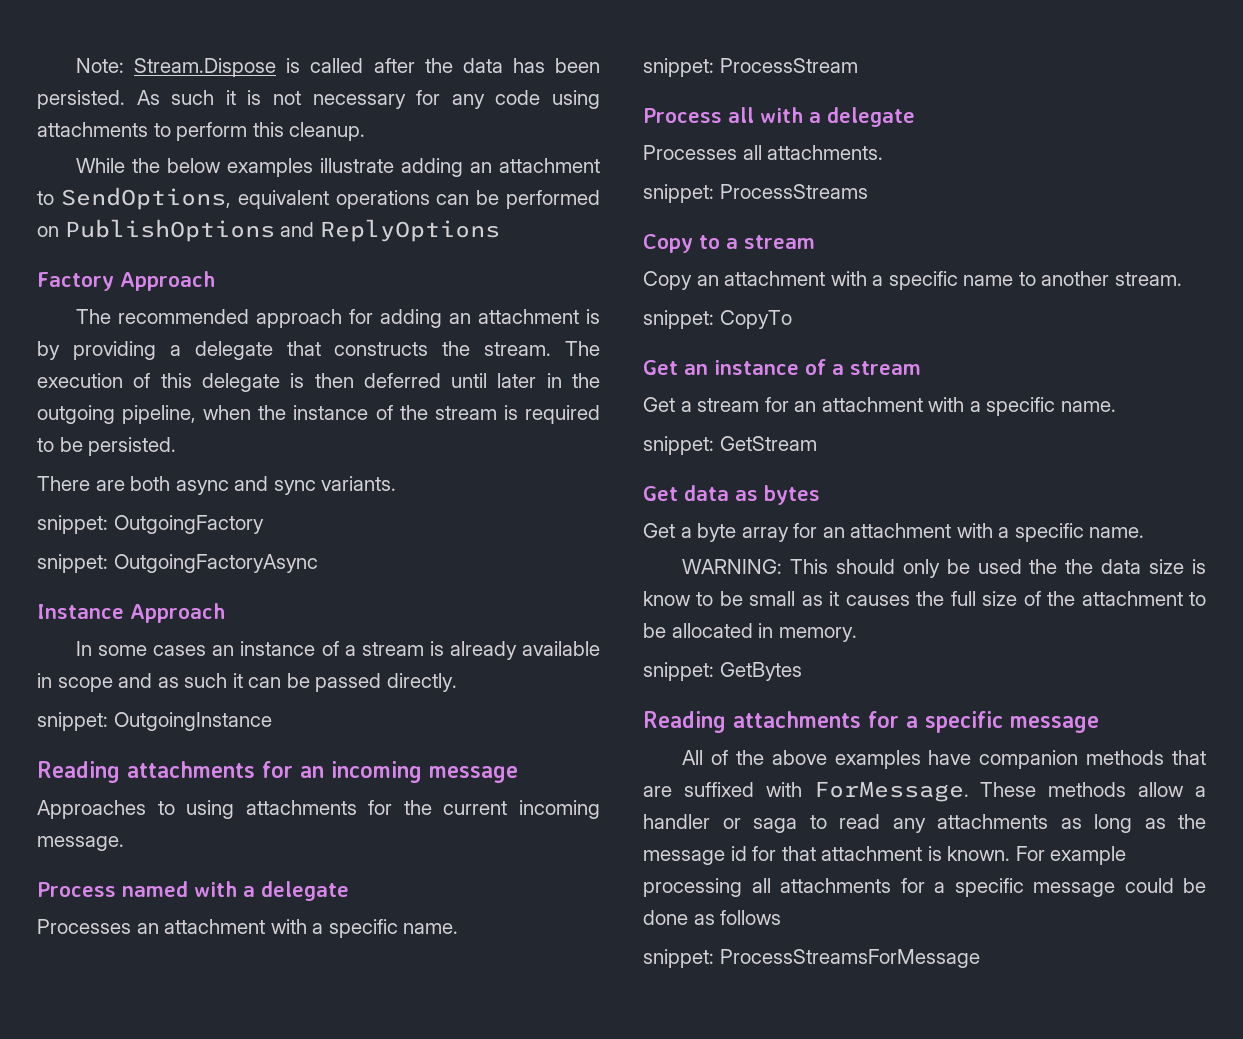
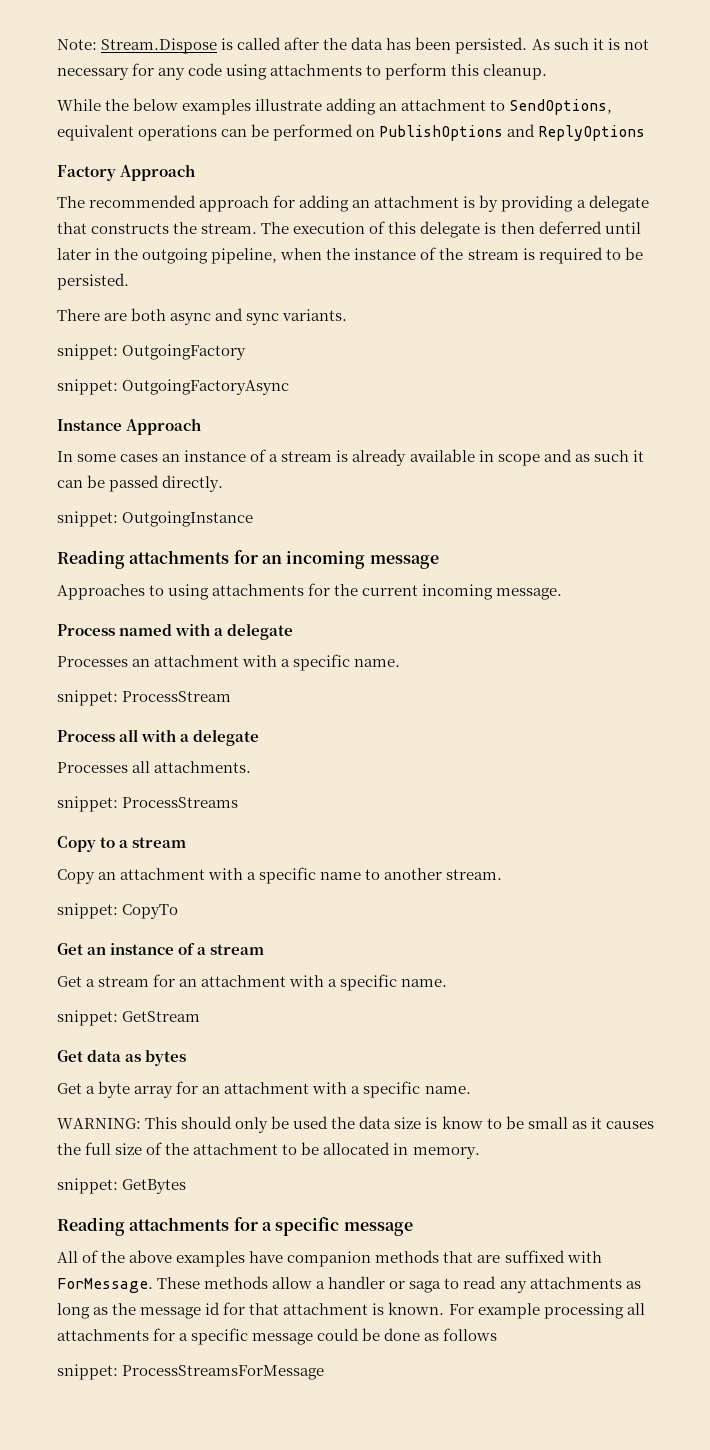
[1065,559,1094,574] the -> (356, 1123) none

